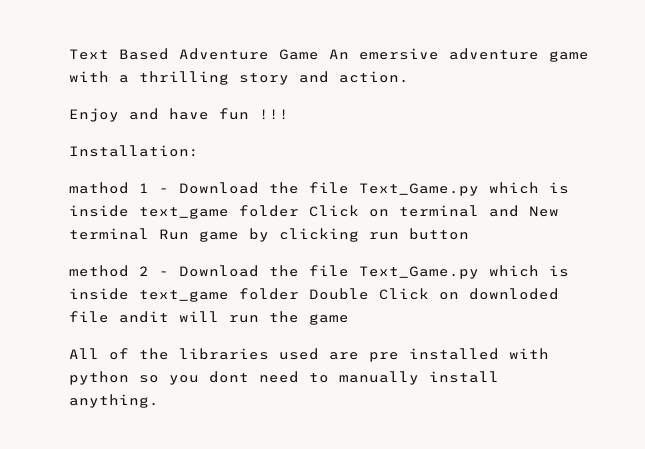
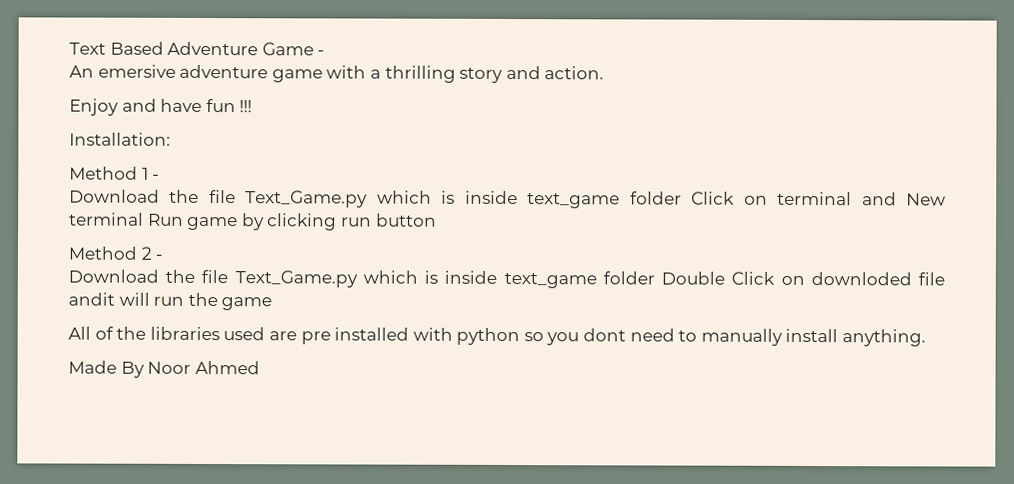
(319, 54) none -> [317,49,326,56] - //
[69,182,129,194] mathod -> [69,166,138,180] Method
(169, 190) none -> (161, 176) //
[69,265,129,277] method -> [68,246,137,260] Method
(169, 273) none -> (164, 256) //
(159, 401) none -> [68,360,260,378] // Made By Noor Ahmed

